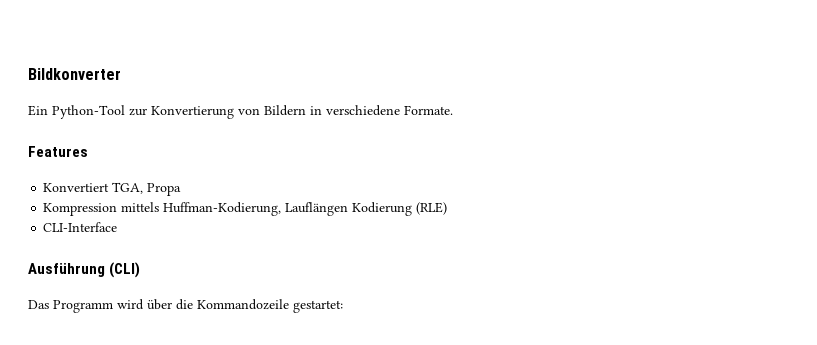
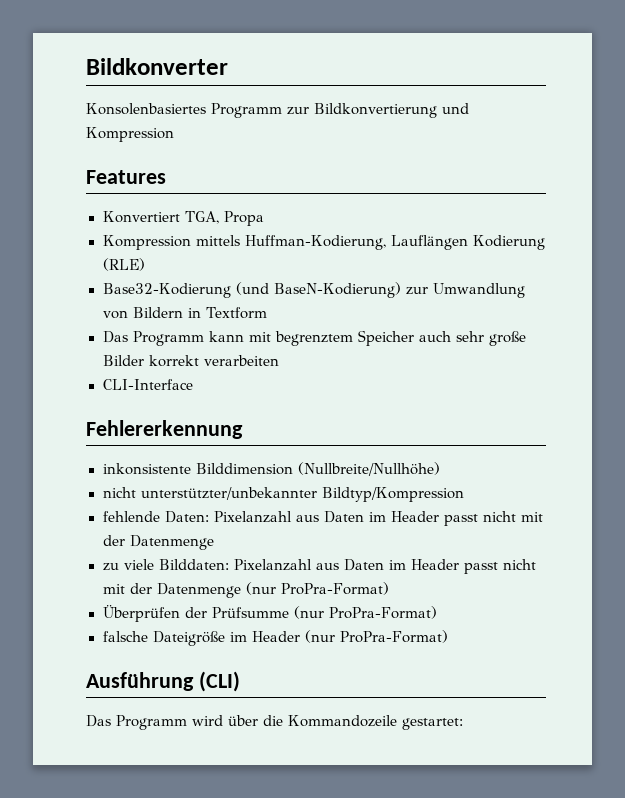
[28,105,453,119] Ein Python-Tool zur Konvertierung von Bildern in verschiedene Formate. -> [86,103,469,118] [86,127,174,142] Konsolenbasiertes Programm zur Bildkonvertierung und Kompression
[43,222,118,232] CLI-Interface -> [102,282,525,298] [102,307,268,319] [102,330,526,346] [102,355,279,367] [102,379,193,390] [86,420,243,439] [102,462,440,476] [102,487,464,502] [102,511,543,526] [102,535,214,550] [102,559,536,574] [102,582,389,598] [102,605,437,622] [102,630,448,646] Base32-Kodierung (und BaseN-Kodierung) zur Umwandlung von Bildern in Textform // Das Programm kann mit begrenztem Speicher auch sehr große Bilder korrekt verarbeiten // CLI-Interface // Fehlererkennung // inkonsistente Bilddimension (Nullbreite/Nullhöhe) // nicht unterstützter/unbekannter Bildtyp/Kompression // fehlende Daten: Pixelanzahl aus Daten im Header passt nicht mit der Datenmenge // zu viele Bilddaten: Pixelanzahl aus Daten im Header passt nicht mit der Datenmenge (nur ProPra-Format) // Überprüfen der Prüfsumme (nur ProPra-Format) // falsche Dateigröße im Header (nur ProPra-Format)

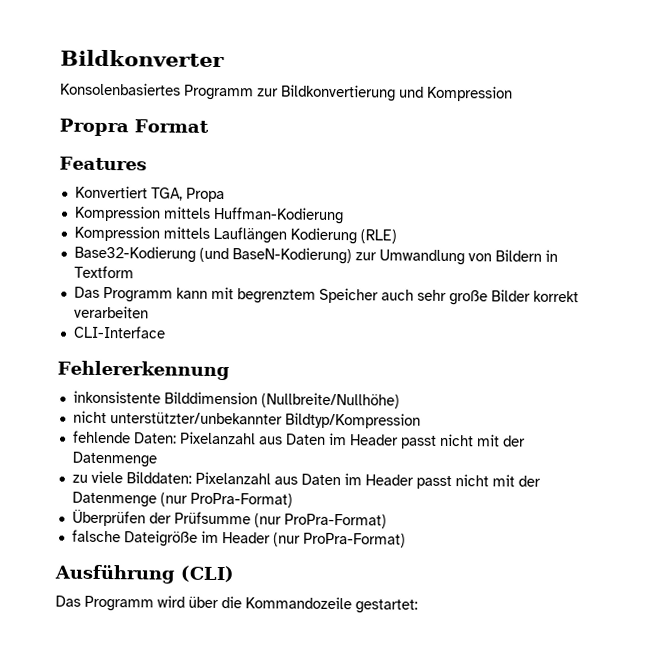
(174, 134) none -> [59,118,209,137] // Propra Format
[244,235,386,250] Huffman-Kodierung, -> [212,206,344,225] [73,225,210,242] Huffman-Kodierung // Kompression mittels

